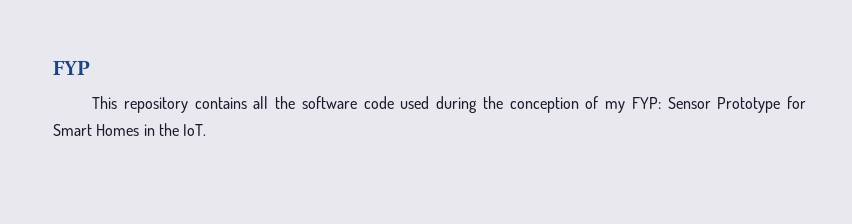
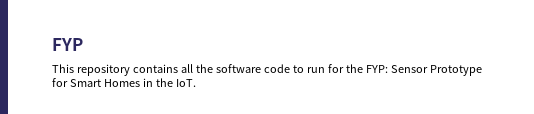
[400,96,626,113] used during the conception of my -> [292,64,363,73] to run for the

